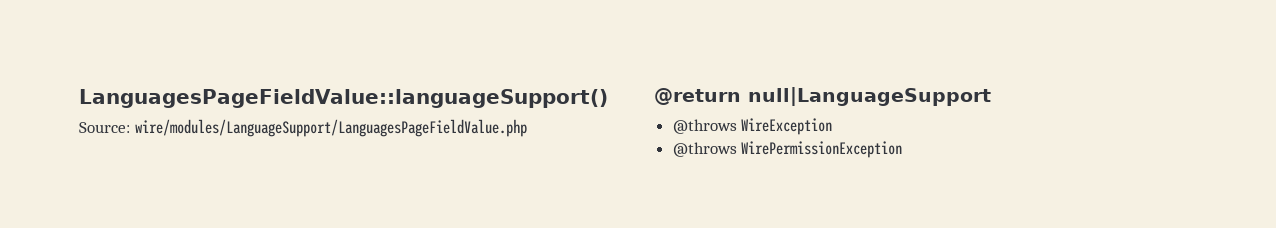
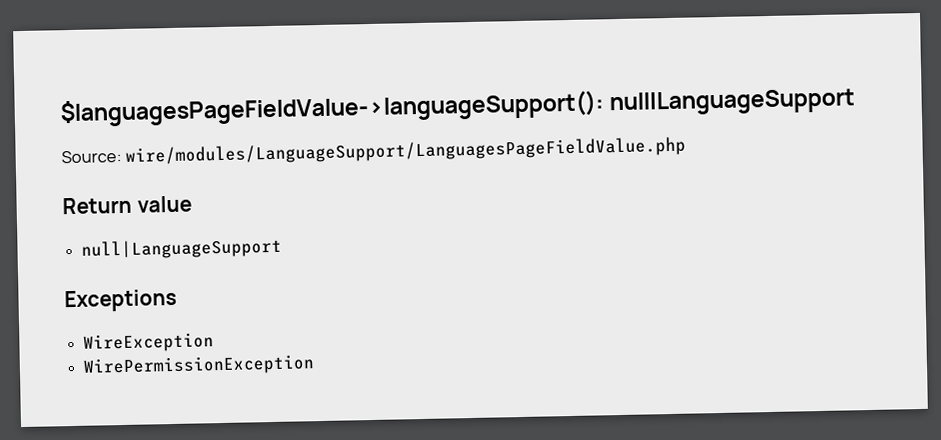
[79,89,608,108] LanguagesPageFieldValue::languageSupport() -> [60,88,856,128] $languagesPageFieldValue->languageSupport(): null|LanguageSupport
[654,87,991,106] [672,119,737,134] @return null|LanguageSupport // @throws -> [62,195,192,215] [81,237,283,260] [64,288,177,313] Return value // null|LanguageSupport // Exceptions //
[672,142,737,157] @throws -> (215, 342) none

